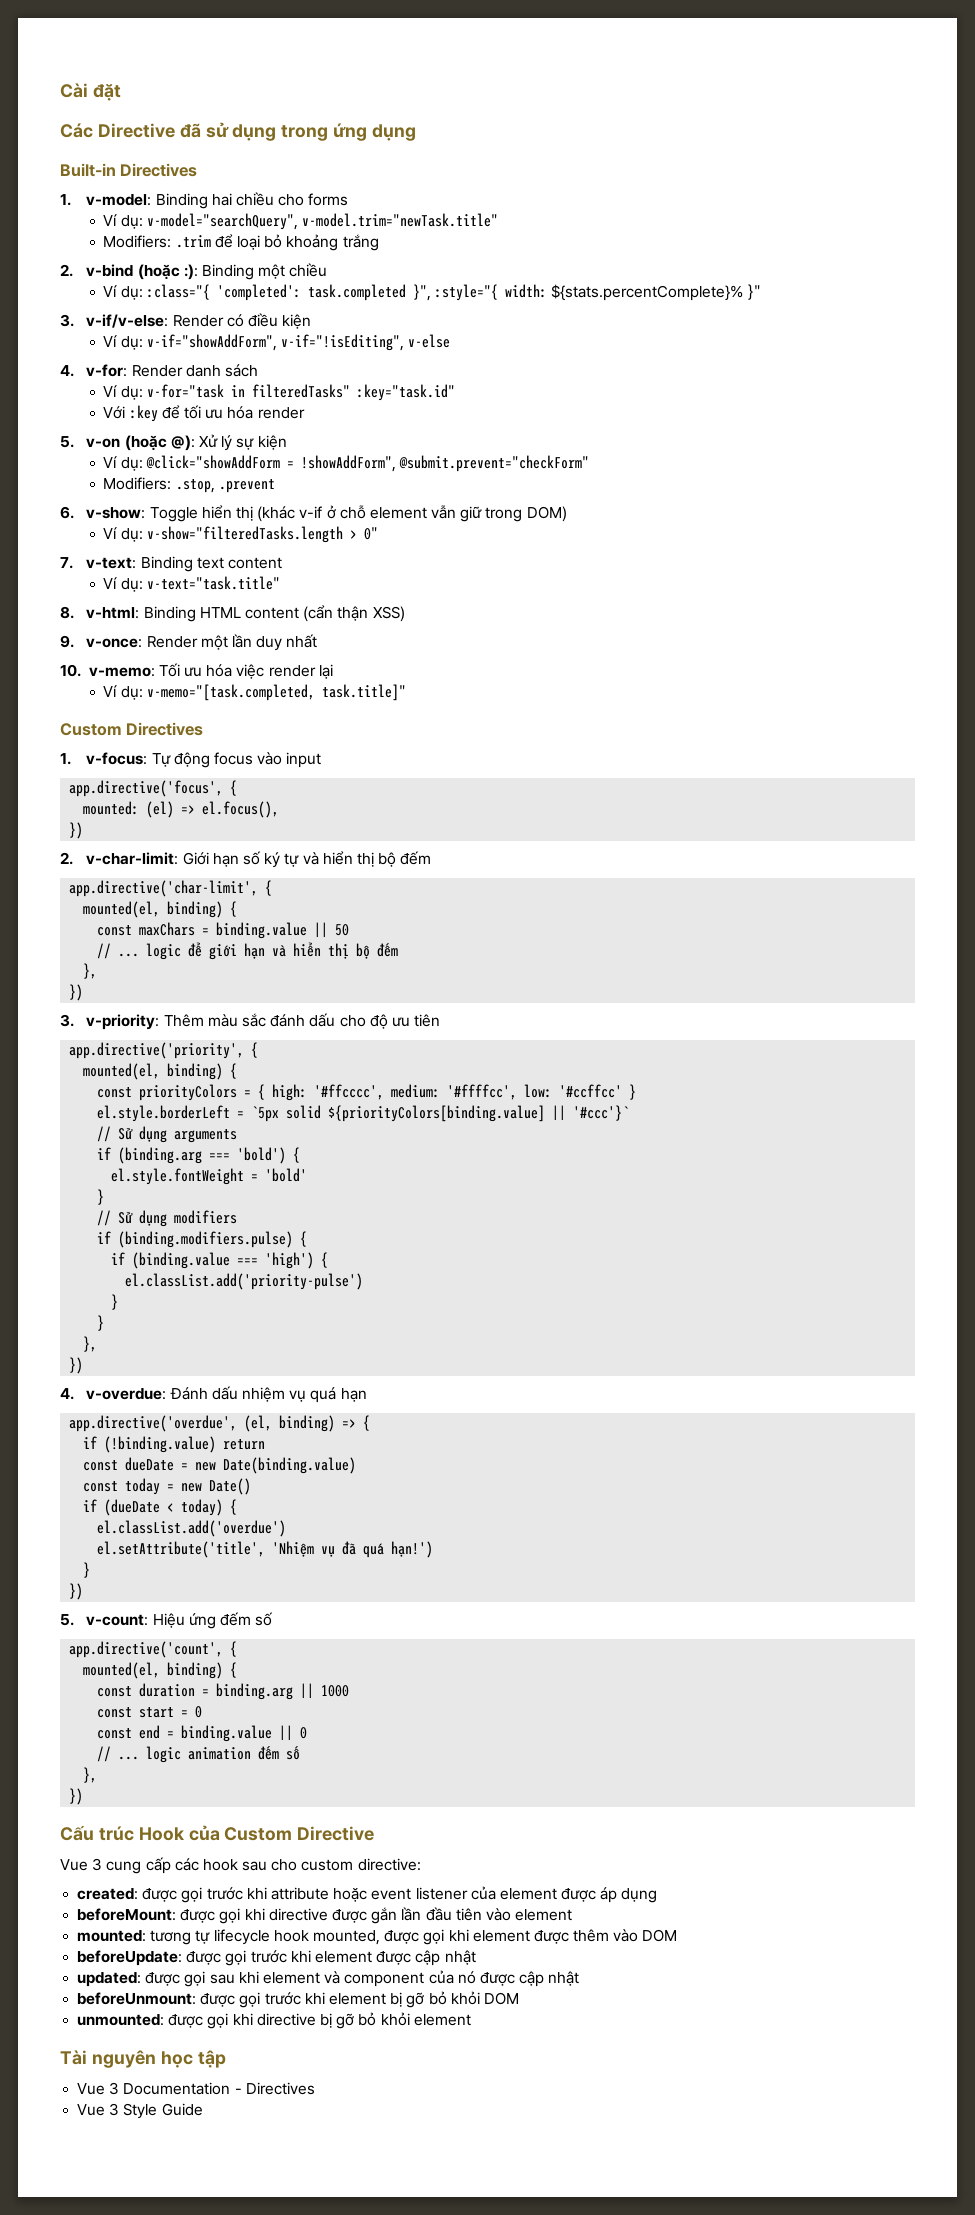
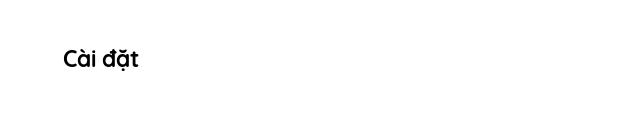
[60,122,417,141] [60,163,198,177] [60,192,349,209] [103,213,499,230] [103,234,379,251] [60,263,328,280] [103,284,762,301] [60,313,312,329] [103,334,451,351] [60,364,258,377] [103,384,455,401] [103,405,305,422] [60,434,287,451] [103,455,590,472] [103,477,275,493] [60,505,567,522] [103,526,378,543] [60,556,282,572] [103,576,280,592] [60,605,405,622] [60,634,318,651] [60,663,333,679] [103,684,406,701] [60,722,204,736] [60,752,322,768] [69,780,238,797] [83,801,280,818] [69,822,84,839] [60,851,432,868] [69,880,273,897] [83,901,238,918] [97,922,350,939] [97,942,399,960] [83,963,98,979] [69,984,84,1001] [60,1013,441,1030] [69,1042,259,1059] [83,1063,238,1080] [97,1084,637,1101] [97,1105,630,1122] [97,1126,238,1143] [97,1147,301,1164] [111,1168,308,1185] [97,1189,105,1205] [97,1210,238,1227] [97,1231,308,1248] [111,1252,329,1269] [125,1273,364,1290] [111,1294,119,1310] [97,1315,105,1331] [83,1336,98,1352] [69,1357,84,1374] [60,1386,367,1403] [69,1415,371,1432] [83,1436,266,1453] [83,1457,357,1474] [83,1478,252,1495] [83,1499,238,1516] [97,1520,287,1537] [97,1541,434,1558] [83,1562,91,1578] [69,1583,84,1600] [60,1612,274,1629] [69,1641,238,1658] [83,1662,238,1679] [97,1683,350,1700] [97,1706,203,1718] [97,1725,308,1742] [97,1746,301,1763] [83,1767,98,1783] [69,1788,84,1805] [60,1825,375,1841] [60,1857,421,1874] [77,1886,658,1903] [77,1907,573,1924] [77,1929,678,1945] [77,1950,476,1966] [77,1970,580,1987] [77,1991,519,2008] [77,2012,471,2029] [60,2050,226,2068] [77,2082,315,2095] [77,2103,203,2119] // Các Directive đã sử dụng trong ứng dụng // Built-in Directives // 1. v-model: Binding hai chiều cho forms // Ví dụ: v-model="searchQuery", v-model.trim="newTask.title" // Modifiers: .trim để loại bỏ khoảng trắng // 2. v-bind (hoặc :): Binding một chiều // Ví dụ: :class="{ 'completed': task.completed }", :style="{ width: ${stats.percentComplete}% }" // 3. v-if/v-else: Render có điều kiện // Ví dụ: v-if="showAddForm", v-if="!isEditing", v-else // 4. v-for: Render danh sách // Ví dụ: v-for="task in filteredTasks" :key="task.id" // Với :key để tối ưu hóa render // 5. v-on (hoặc @): Xử lý sự kiện // Ví dụ: @click="showAddForm = !showAddForm", @submit.prevent="checkForm" // Modifiers: .stop, .prevent // 6. v-show: Toggle hiển thị (khác v-if ở chỗ element vẫn giữ trong DOM) // Ví dụ: v-show="filteredTasks.length > 0" // 7. v-text: Binding text content // Ví dụ: v-text="task.title" // 8. v-html: Binding HTML content (cẩn thận XSS) // 9. v-once: Render một lần duy nhất // 10. v-memo: Tối ưu hóa việc render lại // Ví dụ: v-memo="[task.completed, task.title]" // Custom Directives // 1. v-focus: Tự động focus vào input // app.directive('focus', { // mounted: (el) => el.focus(), // }) // 2. v-char-limit: Giới hạn số ký tự và hiển thị bộ đếm // app.directive('char-limit', { // mounted(el, binding) { // const maxChars = binding.value || 50 // // ... logic để giới hạn và hiển thị bộ đếm // }, // }) // 3. v-priority: Thêm màu sắc đánh dấu cho độ ưu tiên // app.directive('priority', { // mounted(el, binding) { // const priorityColors = { high: '#ffcccc', medium: '#ffffcc', low: '#ccffcc' } // el.style.borderLeft = `5px solid ${priorityColors[binding.value] || '#ccc'}` // // Sử dụng arguments // if (binding.arg === 'bold') { // el.style.fontWeight = 'bold' // } // // Sử dụng modifiers // if (binding.modifiers.pulse) { // if (binding.value === 'high') { // el.classList.add('priority-pulse') // } // } // }, // }) // 4. v-overdue: Đánh dấu nhiệm vụ quá hạn // app.directive('overdue', (el, binding) => { // if (!binding.value) return // const dueDate = new Date(binding.value) // const today = new Date() // if (dueDate < today) { // el.classList.add('overdue') // el.setAttribute('title', 'Nhiệm vụ đã quá hạn!') // } // }) // 5. v-count: Hiệu ứng đếm số // app.directive('count', { // mounted(el, binding) { // const duration = binding.arg || 1000 // const start = 0 // const end = binding.value || 0 // // ... logic animation đếm số // }, // }) // Cấu trúc Hook của Custom Directive // Vue 3 cung cấp các hook sau cho custom directive: // created: được gọi trước khi attribute hoặc event listener của element được áp dụng // beforeMount: được gọi khi directive được gắn lần đầu tiên vào element // mounted: tương tự lifecycle hook mounted, được gọi khi element được thêm vào DOM // beforeUpdate: được gọi trước khi element được cập nhật // updated: được gọi sau khi element và component của nó được cập nhật // beforeUnmount: được gọi trước khi element bị gỡ bỏ khỏi DOM // unmounted: được gọi khi directive bị gỡ bỏ khỏi element // Tài nguyên học tập // Vue 3 Documentation - Directives // Vue 3 Style Guide -> (140, 60) none

